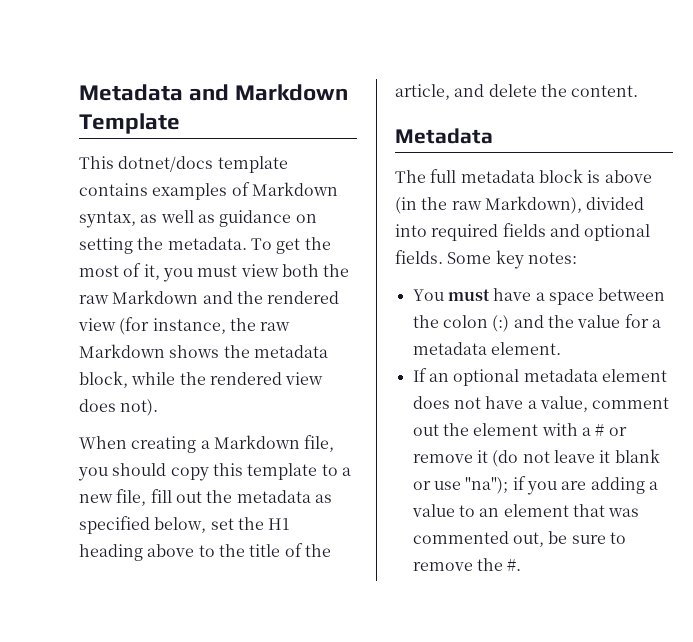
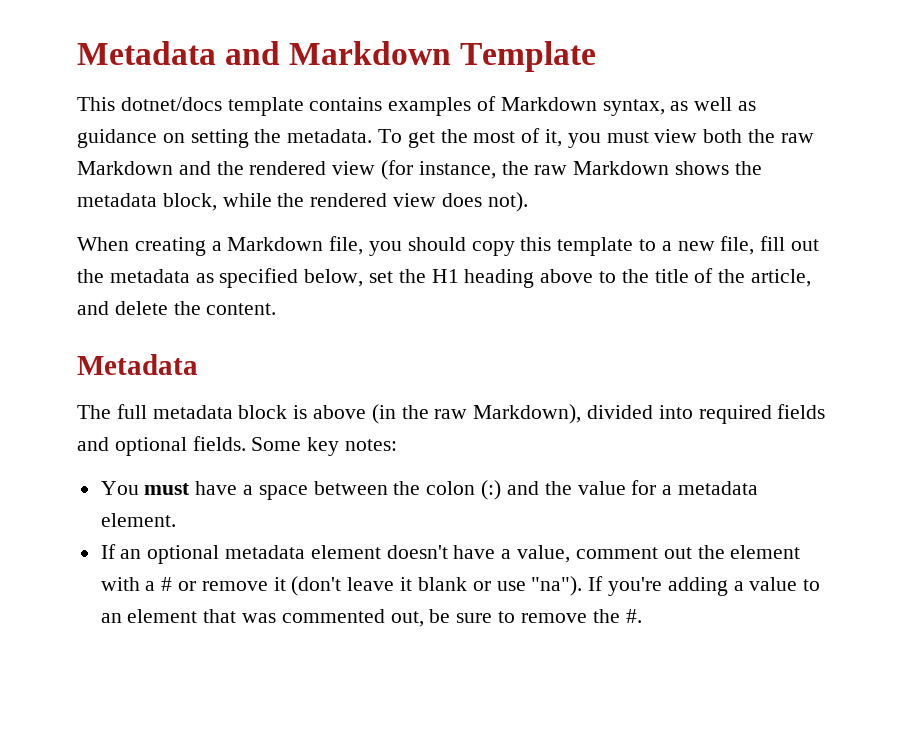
[412,396,481,409] does not -> [386,545,448,559] doesn't
[492,450,550,467] (do not -> [291,576,342,596] (don't
[465,476,587,495] "na"); if you are -> [531,576,662,596] "na"). If you're

